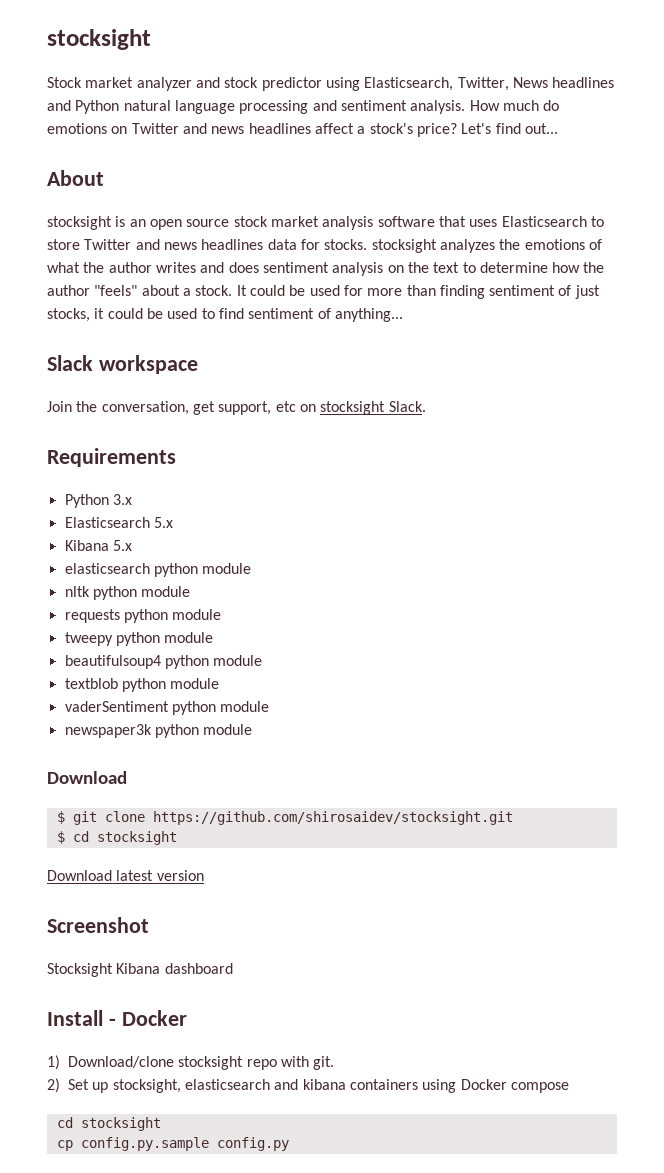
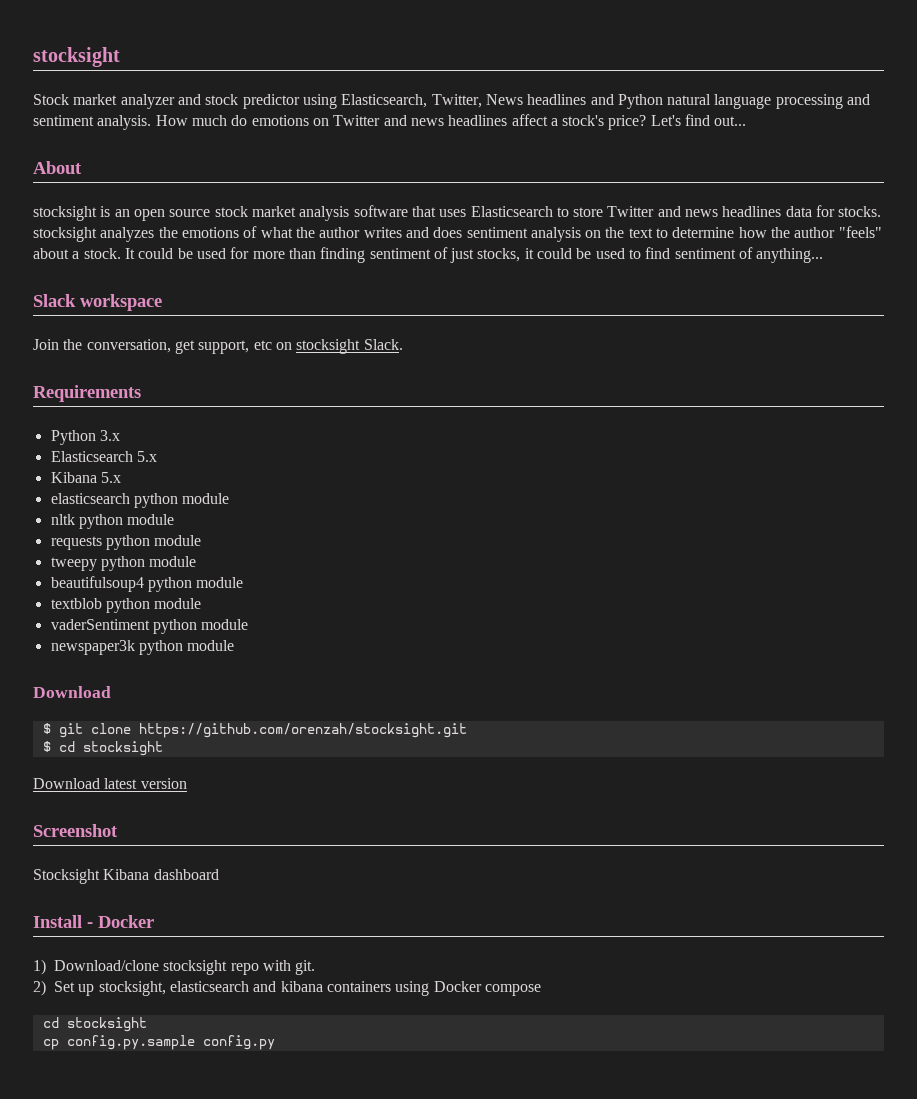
[152,811,513,825] https://github.com/shirosaidev/stocksight.git -> [138,723,467,738] https://github.com/orenzah/stocksight.git

